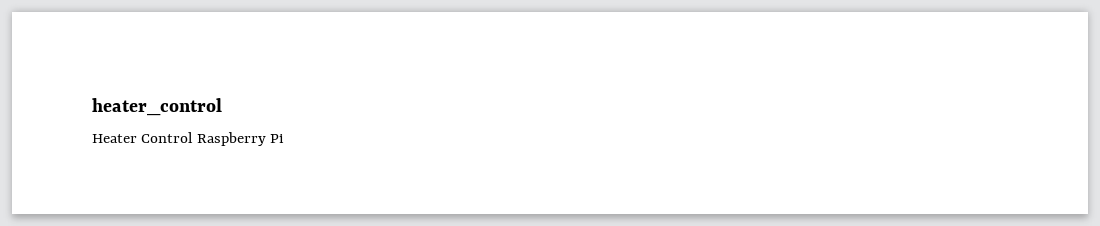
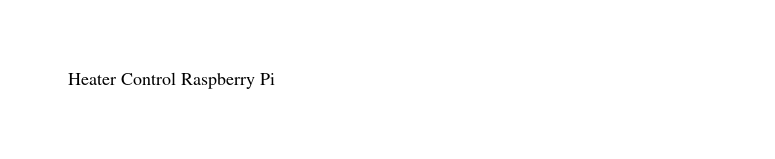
[92,98,222,116] heater_control // -> (68, 79) none

